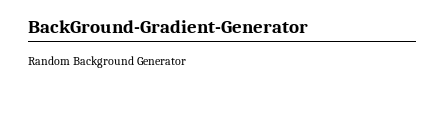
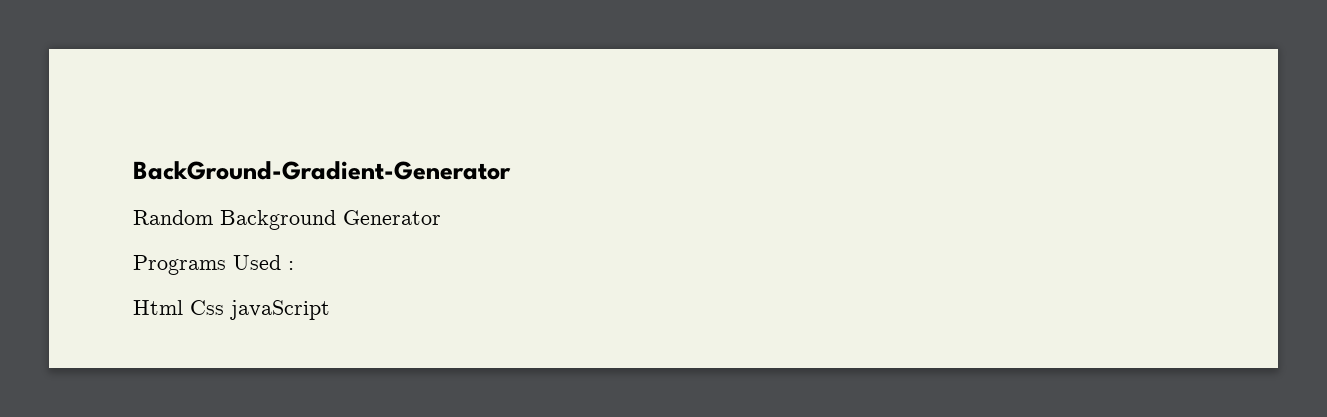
(187, 61) none -> [133,255,294,275] [133,300,330,320] // Programs Used : // Html Css javaScript

